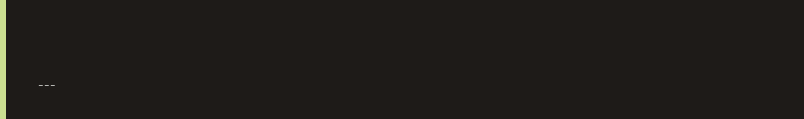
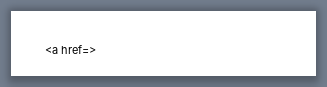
[38,85,56,90] --- -> [45,45,96,54] <a href=>

